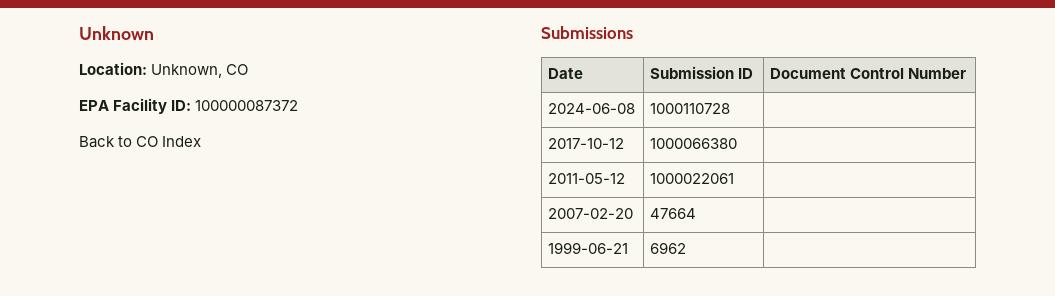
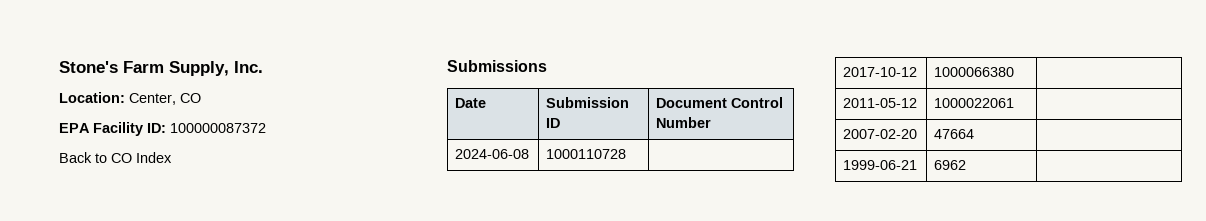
[79,26,154,40] Unknown -> [59,61,263,76] Stone's Farm Supply, Inc.
[151,64,223,78] Unknown, -> [129,93,176,105] Center,

